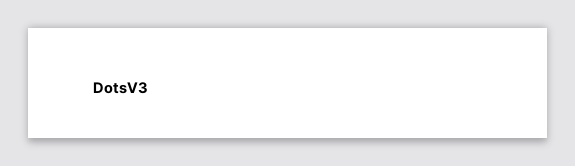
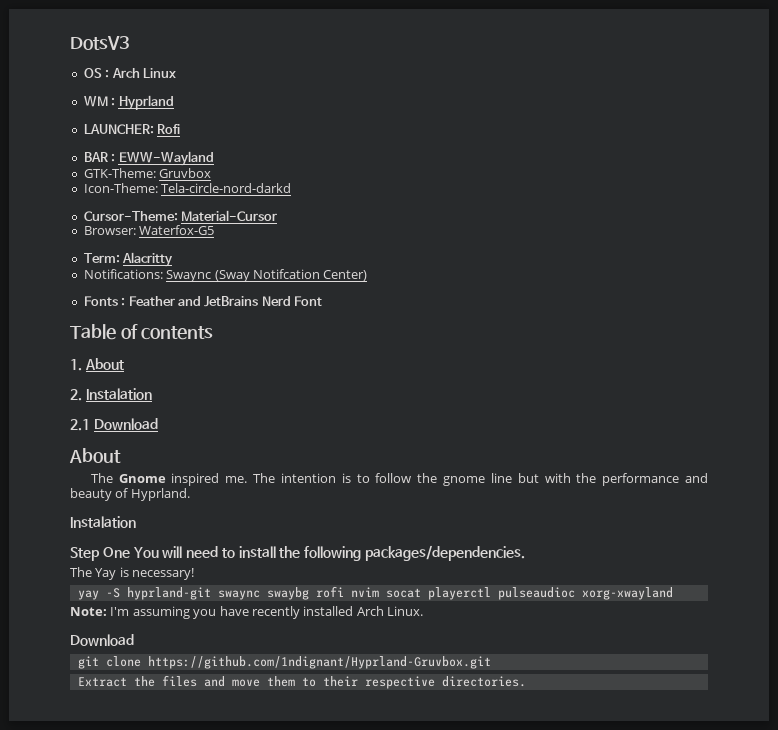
(148, 88) none -> [83,68,176,78] [83,95,174,110] [83,124,181,134] [83,151,214,166] [83,168,212,178] [83,183,292,193] [83,210,278,221] [83,225,215,235] [83,252,174,267] [83,269,368,282] [83,296,322,307] [70,324,214,340] [70,358,124,371] [70,388,152,401] [70,418,158,431] [69,448,121,463] [90,473,709,486] [70,488,190,501] [70,516,136,528] [70,545,526,561] [70,567,195,580] [77,586,673,600] [70,606,423,619] [70,634,134,646] [77,656,491,669] [77,675,526,689] // OS : Arch Linux // WM : Hyprland // LAUNCHER: Rofi // BAR : EWW-Wayland // GTK-Theme: Gruvbox // Icon-Theme: Tela-circle-nord-darkd // Cursor-Theme: Material-Cursor // Browser: Waterfox-G5 // Term: Alacritty // Notifications: Swaync (Sway Notifcation Center) // Fonts : Feather and JetBrains Nerd Font // Table of contents // 1. About // 2. Instalation // 2.1 Download // About // The Gnome inspired me. The intention is to follow the gnome line but with the performance and beauty of Hyprland. // Instalation // Step One You will need to install the following packages/dependencies. // The Yay is necessary! // yay -S hyprland-git swaync swaybg rofi nvim socat playerctl pulseaudioc xorg-xwayland // Note: I'm assuming you have recently installed Arch Linux. // Download // git clone https://github.com/1ndignant/Hyprland-Gruvbox.git // Extract the files and move them to their respective directories.

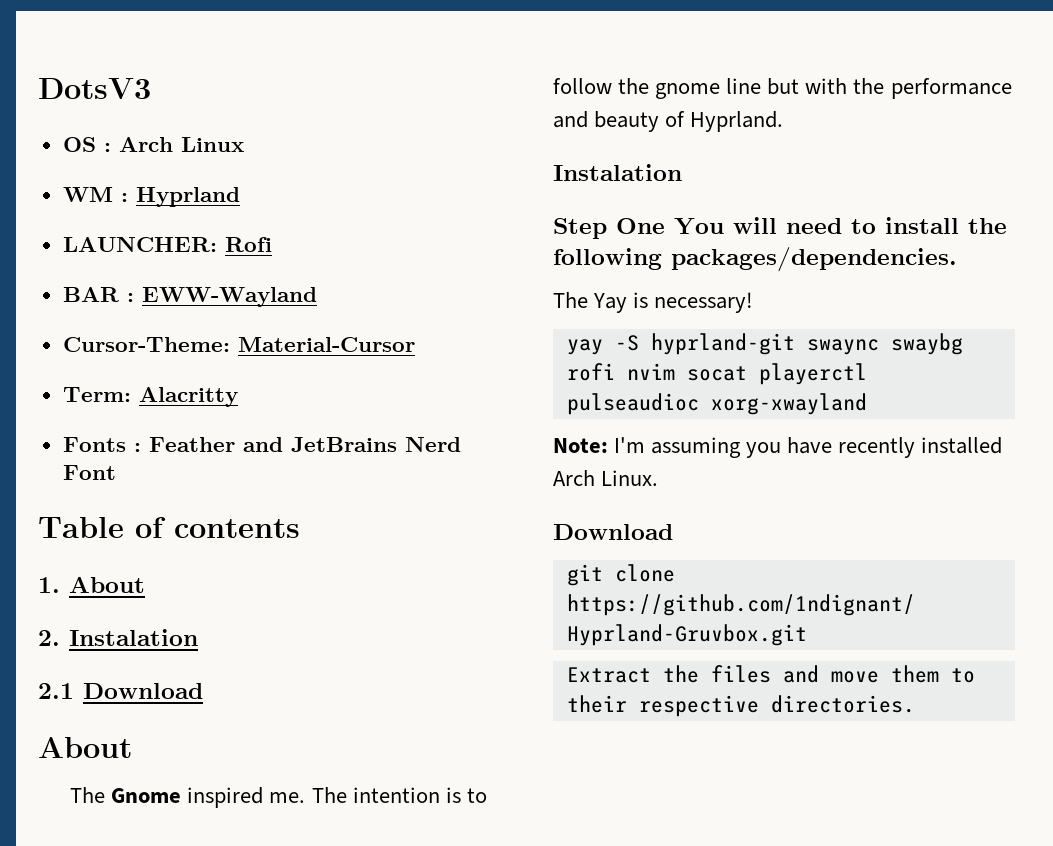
[83,168,212,178] [83,183,292,193] // GTK-Theme: Gruvbox // Icon-Theme: Tela-circle-nord-darkd -> (317, 297) none
[83,225,215,235] // Browser: Waterfox-G5 -> (415, 344) none
[83,269,368,282] // Notifications: Swaync (Sway Notifcation Center) -> (238, 397) none

